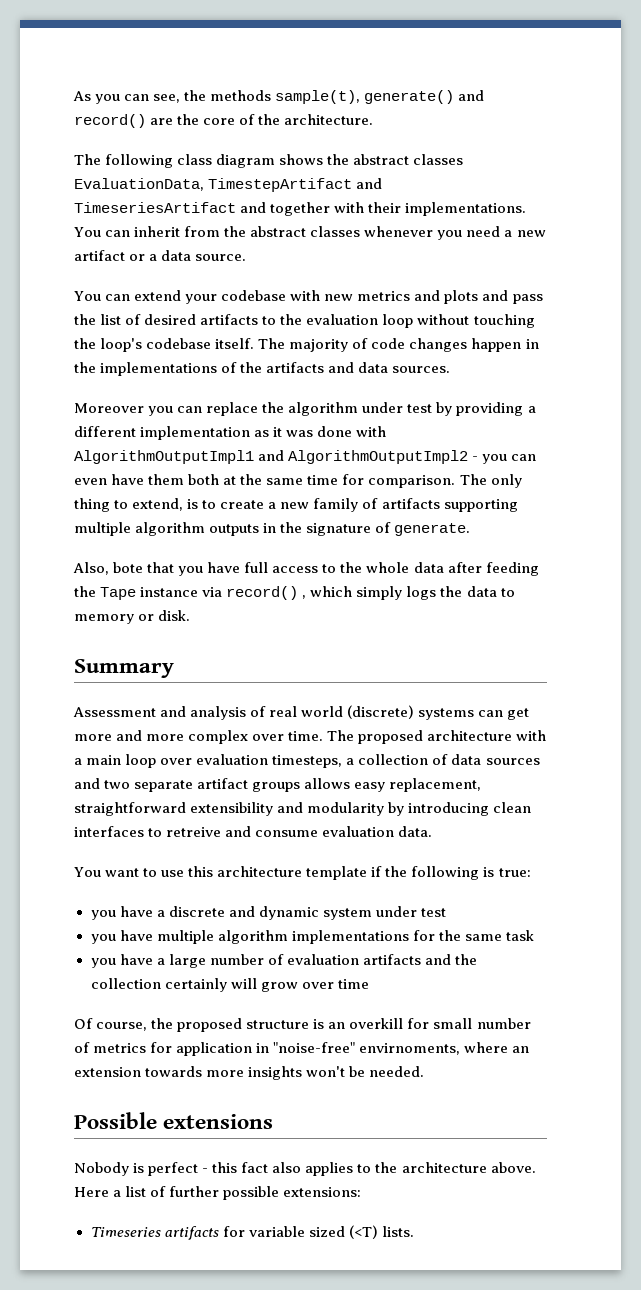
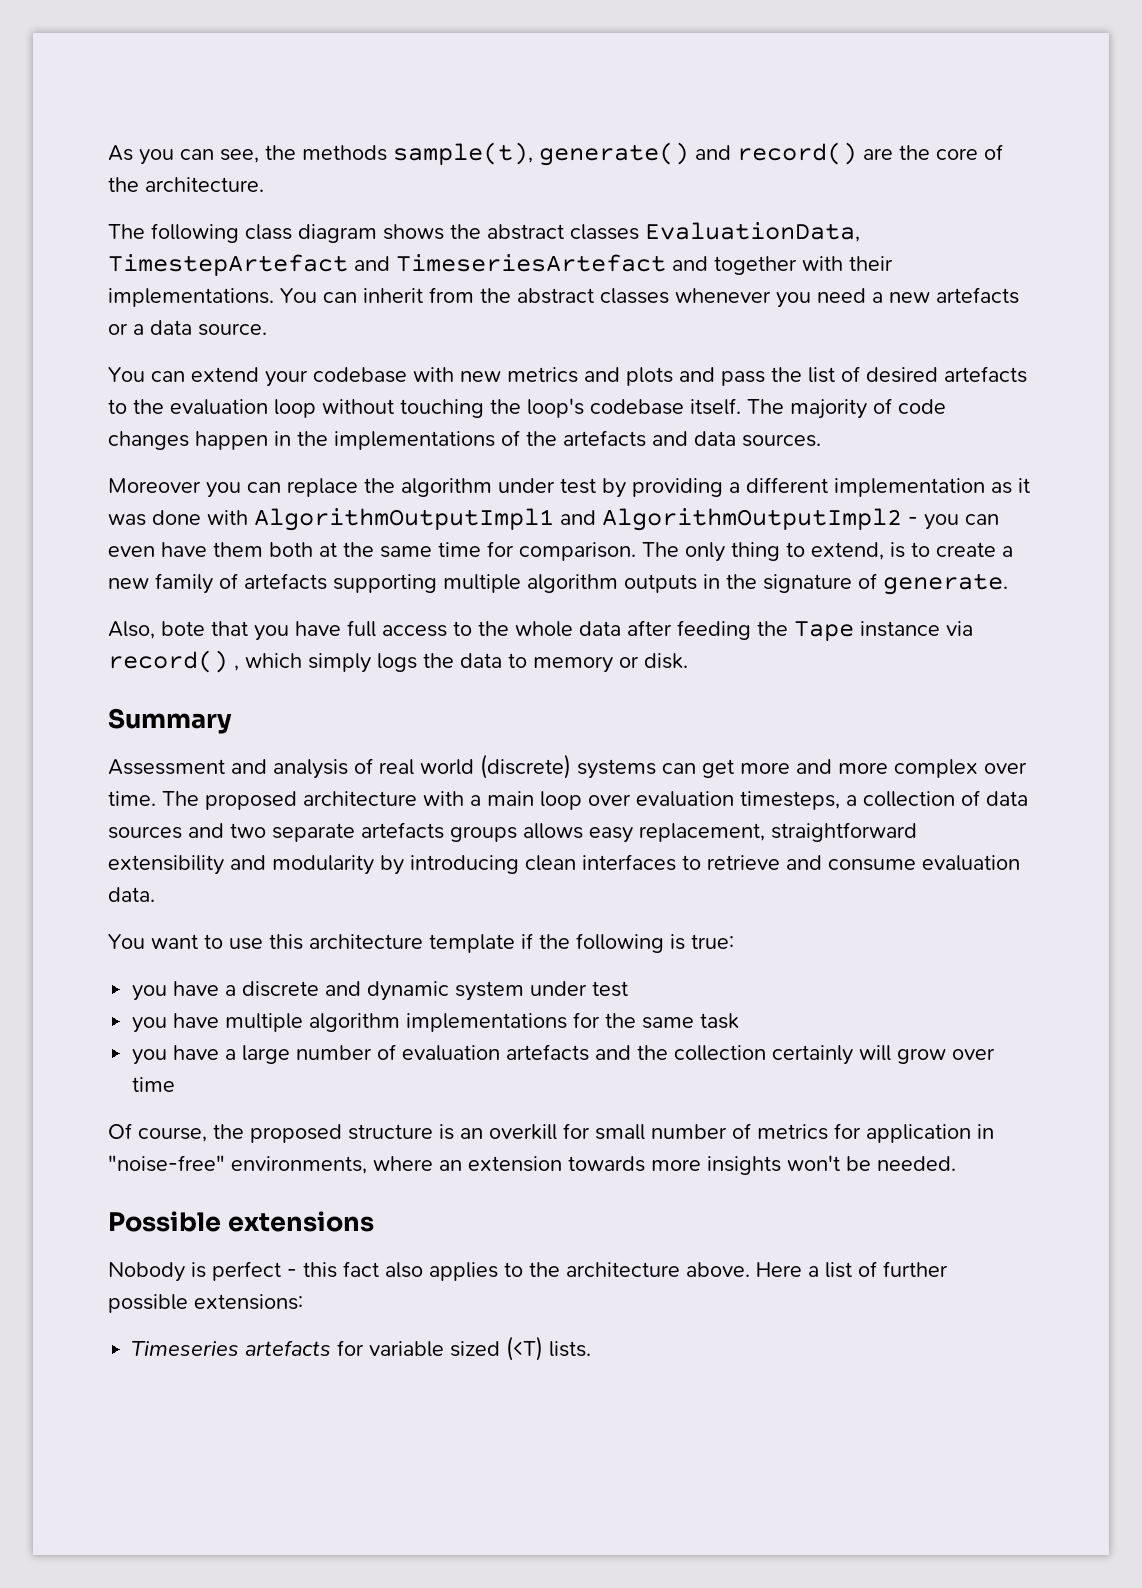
[208,178,383,192] [74,202,236,213] TimestepArtifact and TimeseriesArtifact -> [108,254,666,276] TimestepArtefact and TimeseriesArtefact
[74,250,125,261] artifact -> [936,287,1019,304] artefacts
[200,314,259,325] artifacts -> [944,366,1027,383] artefacts
[266,362,325,373] artifacts -> [563,430,646,447] artefacts
[381,498,440,509] artifacts -> [244,573,327,590] artefacts
[197,778,249,789] artifact -> [361,822,444,839] artefacts
[166,827,222,837] retreive -> [707,855,780,870] retrieve
[362,954,421,965] artifacts -> [506,1044,590,1061] artefacts
[359,1043,461,1055] envirnoments, -> [231,1156,367,1174] environments,
[164,1226,219,1240] artifacts -> [245,1340,332,1356] artefacts

